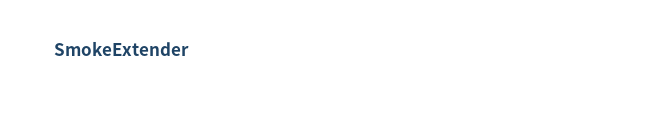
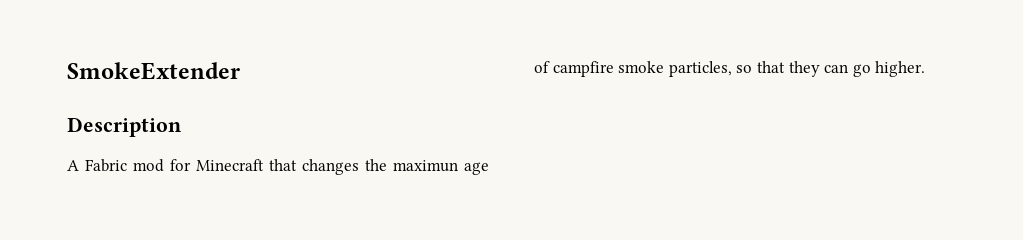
(189, 48) none -> [67,117,182,137] [67,159,489,175] [534,61,926,77] // Description // A Fabric mod for Minecraft that changes the maximun age of campfire smoke particles, so that they can go higher.

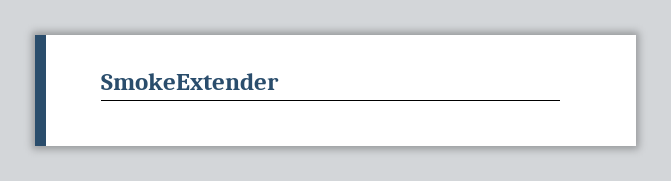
[67,117,182,137] [67,159,489,175] [534,61,926,77] // Description // A Fabric mod for Minecraft that changes the maximun age of campfire smoke particles, so that they can go higher. -> (279, 81) none

